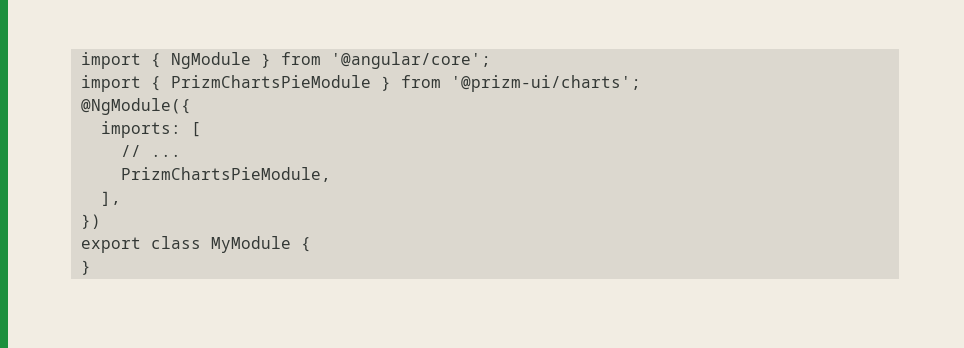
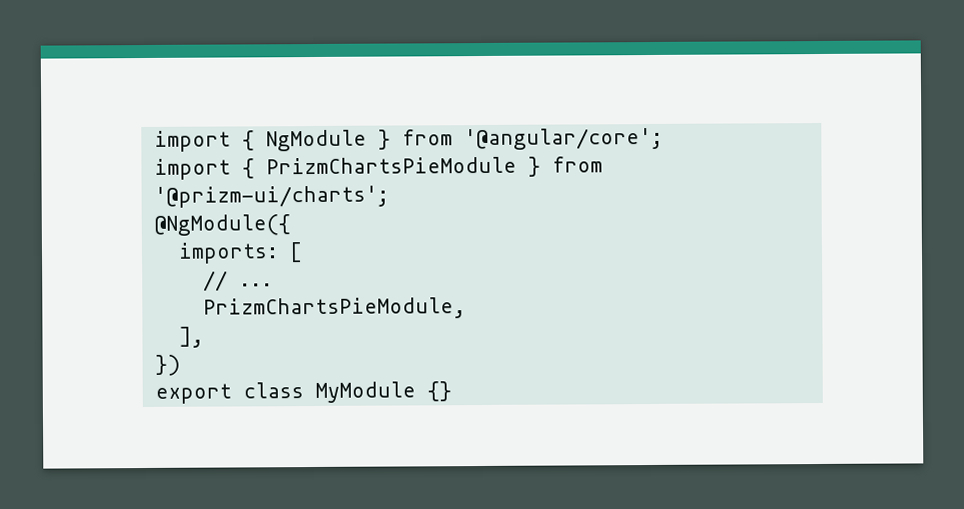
[300,237,311,252] [80,260,91,275] { // } -> [426,381,452,402] {}

